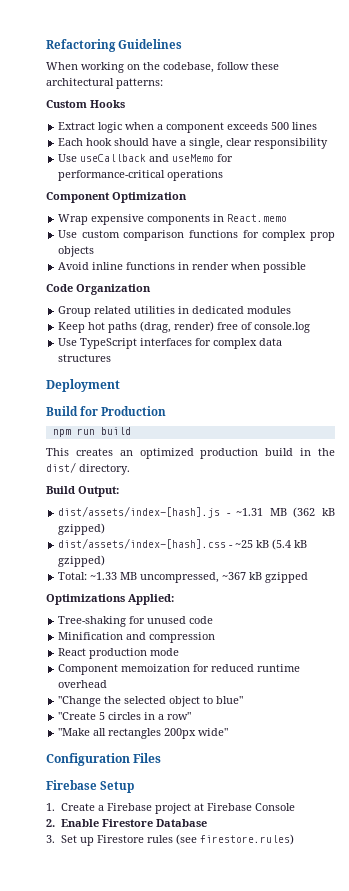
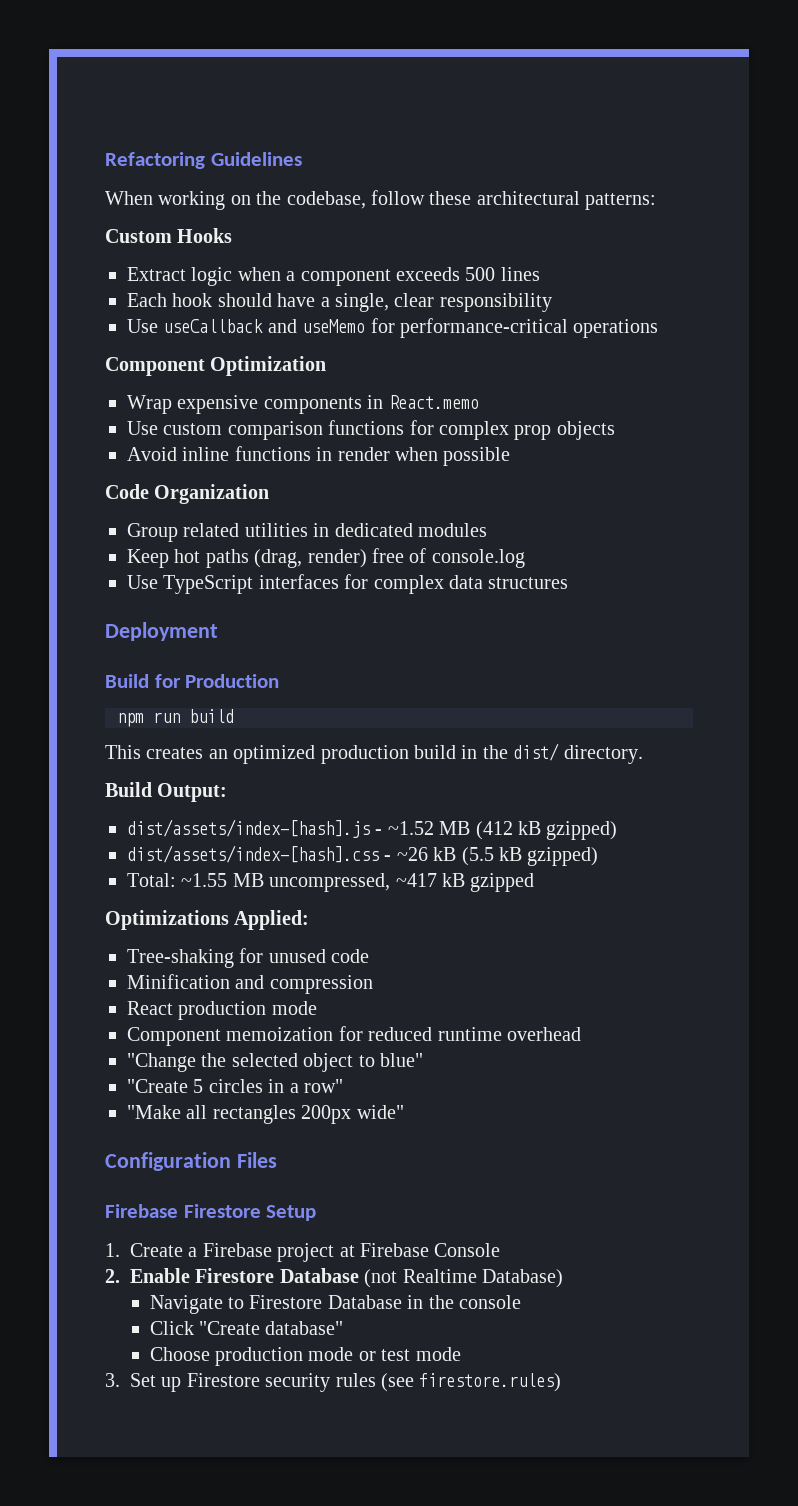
[236,507,316,518] ~1.31 MB (362 -> [387,821,513,840] ~1.52 MB (412
[235,539,292,550] ~25 kB (5.4 -> [396,847,494,866] ~26 kB (5.5
[90,572,118,580] ~1.33 -> [181,873,228,887] ~1.55
[222,572,247,580] ~367 -> [395,873,437,887] ~417
(97, 785) none -> [183,1204,261,1218] Firestore
(207, 823) none -> [364,1269,563,1288] [149,1295,521,1314] [149,1321,344,1335] [149,1347,461,1366] (not Realtime Database) // Navigate to Firestore Database in the console // Click "Create database" // Choose production mode or test mode
(144, 839) none -> [265,1373,331,1392] security

